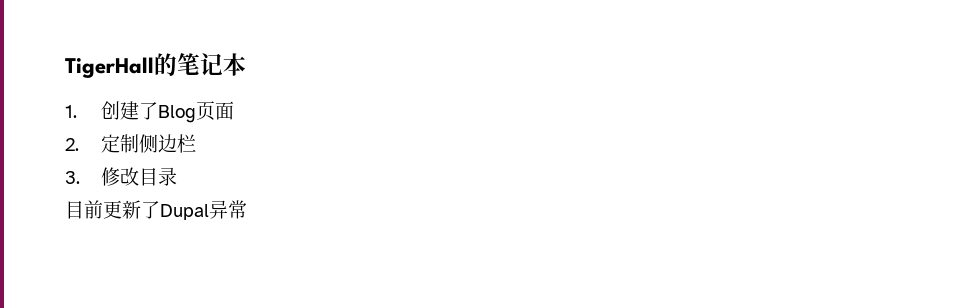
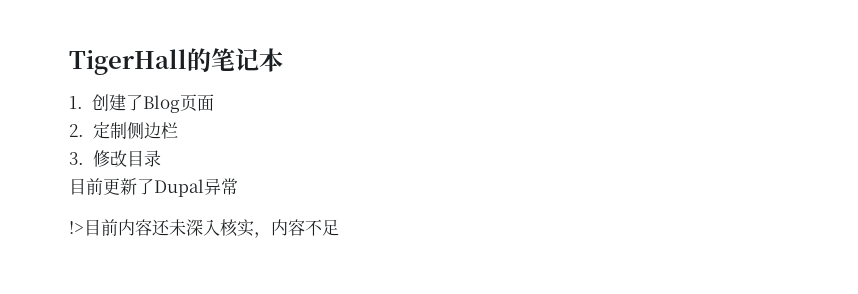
(247, 209) none -> [69,219,339,238] // !>目前内容还未深入核实，内容不足

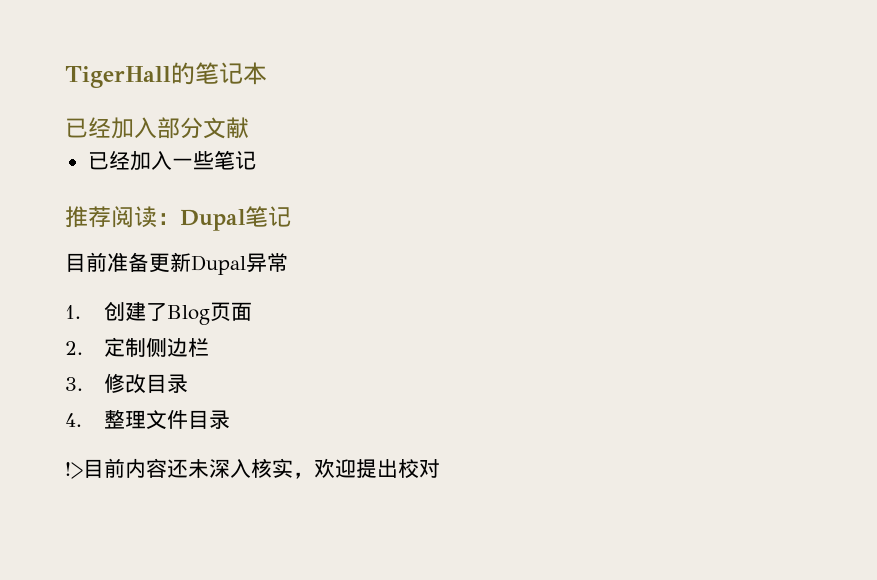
(283, 60) none -> [65,117,249,139] [87,150,256,171] [65,206,291,231] [65,252,288,275] // 已经加入部分文献 // 已经加入一些笔记 // 推荐阅读：Dupal笔记 // 目前准备更新Dupal异常
[69,178,238,197] 目前更新了Dupal异常 -> [65,409,231,430] 4.整理文件目录
[271,219,339,236] 内容不足 -> [314,458,440,478] 欢迎提出校对

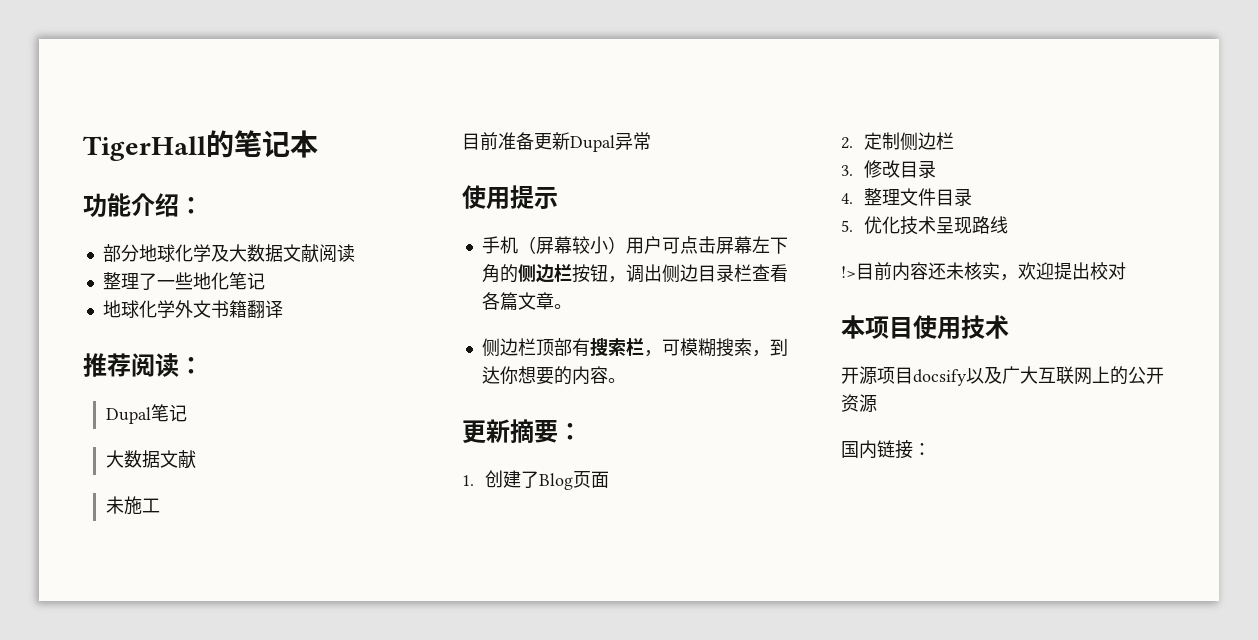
[65,117,249,139] [87,150,256,171] 已经加入部分文献 // 已经加入一些笔记 -> [83,193,203,217] [102,244,355,263] [102,272,265,290] [102,300,283,318] 功能介绍： // 部分地球化学及大数据文献阅读 // 整理了一些地化笔记 // 地球化学外文书籍翻译
(180, 219) none -> (203, 365) //
(291, 216) none -> [106,450,197,469] [106,496,161,515] // 大数据文献 // 未施工
(288, 262) none -> [462,185,558,209] [481,236,788,254] [481,264,788,283] [481,292,572,311] [481,338,788,357] [481,366,626,385] [462,419,582,444] // 使用提示 // 手机（屏幕较小）用户可点击屏幕左下角的侧边栏按钮，调出侧边目录栏查看各篇文章。 // 侧边栏顶部有搜索栏，可模糊搜索，到达你想要的内容。 // 更新摘要：
(231, 419) none -> [841,216,1009,235] // 5.优化技术呈现路线
[209,459,251,478] 深入 -> (964, 271) none
(440, 468) none -> [841,315,1009,339] [841,366,1164,386] [841,394,877,413] [841,440,931,459] // 本项目使用技术 // 开源项目docsify以及广大互联网上的公开资源 // 国内链接：

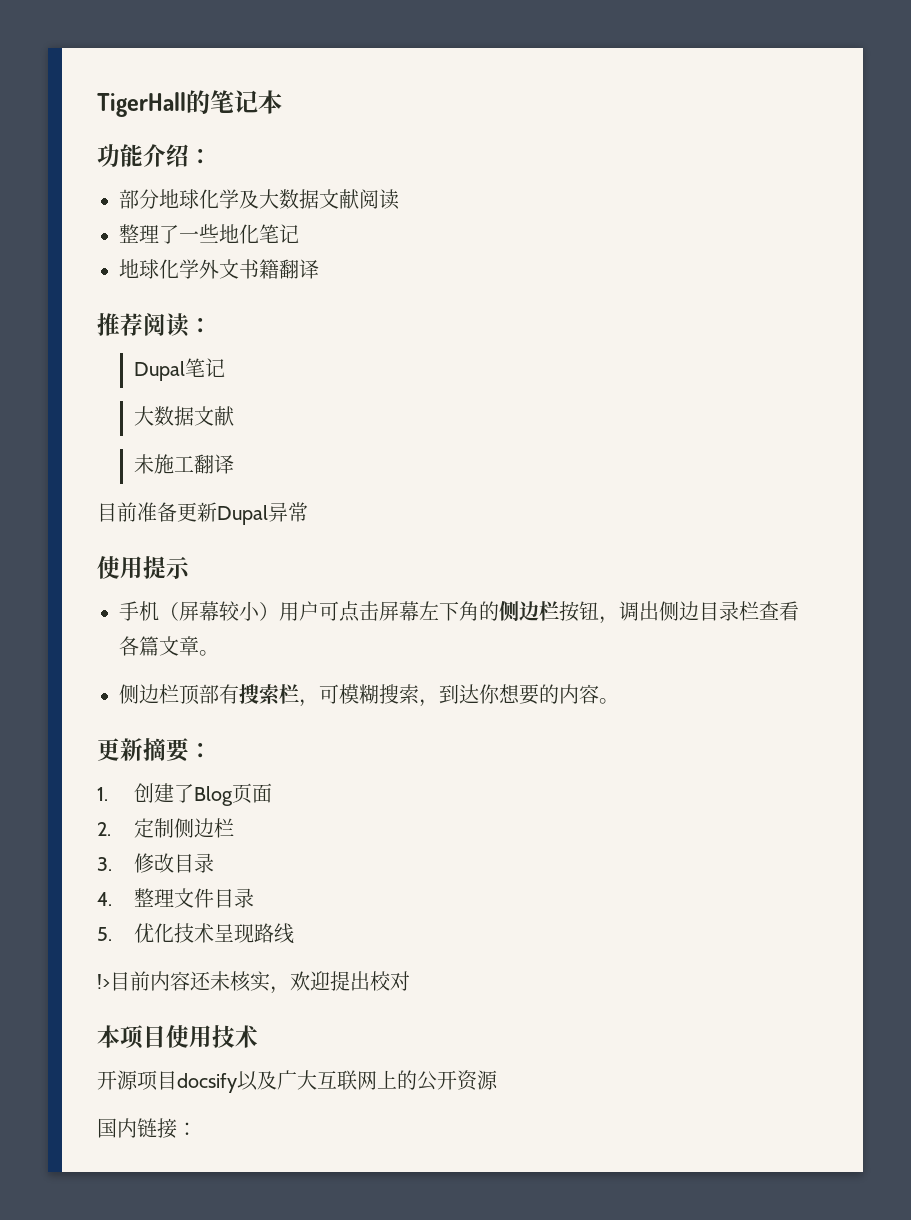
(161, 505) none -> [193,454,234,474] 翻译

